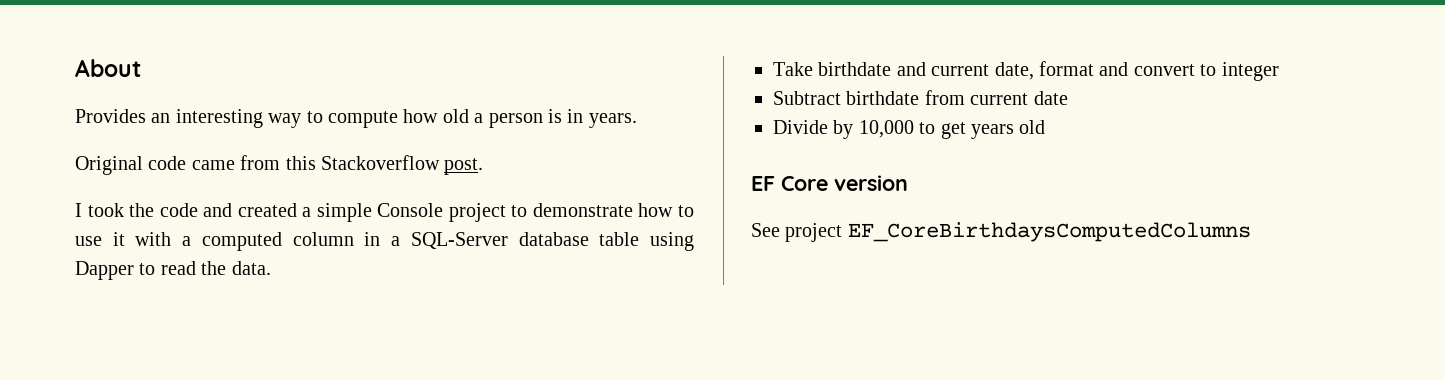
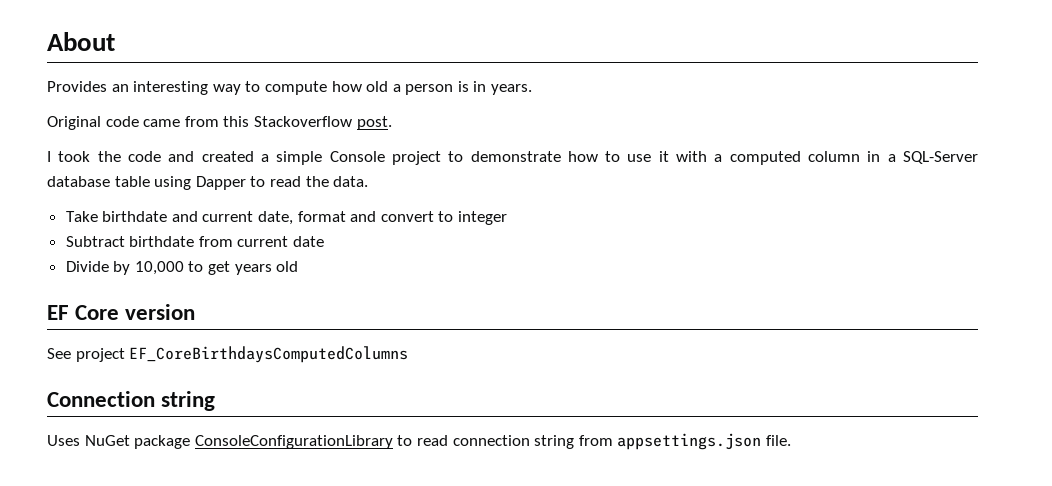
(1251, 232) none -> [47,391,216,411] [47,433,791,450] // Connection string // Uses NuGet package ConsoleConfigurationLibrary to read connection string from appsettings.json file.

